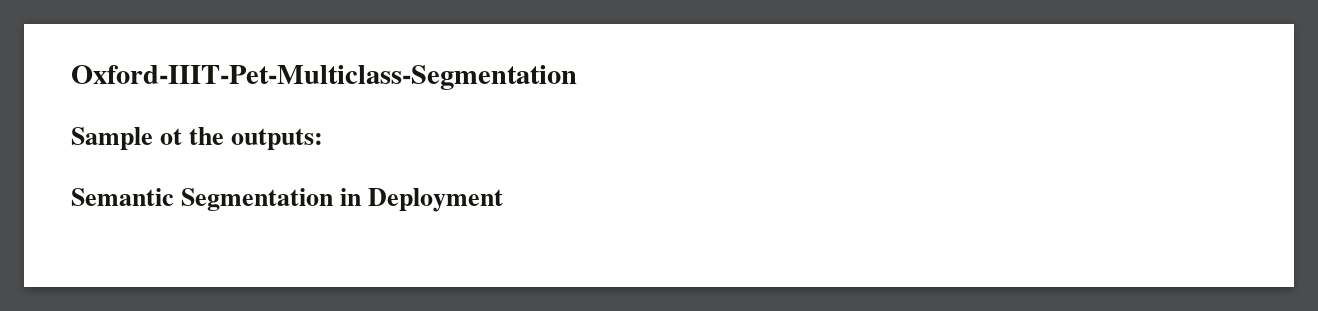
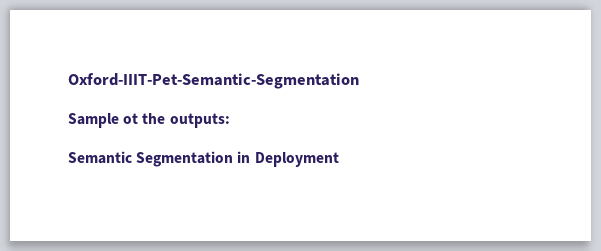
[71,65,577,90] Oxford-IIIT-Pet-Multiclass-Segmentation -> [68,73,359,89] Oxford-IIIT-Pet-Semantic-Segmentation

